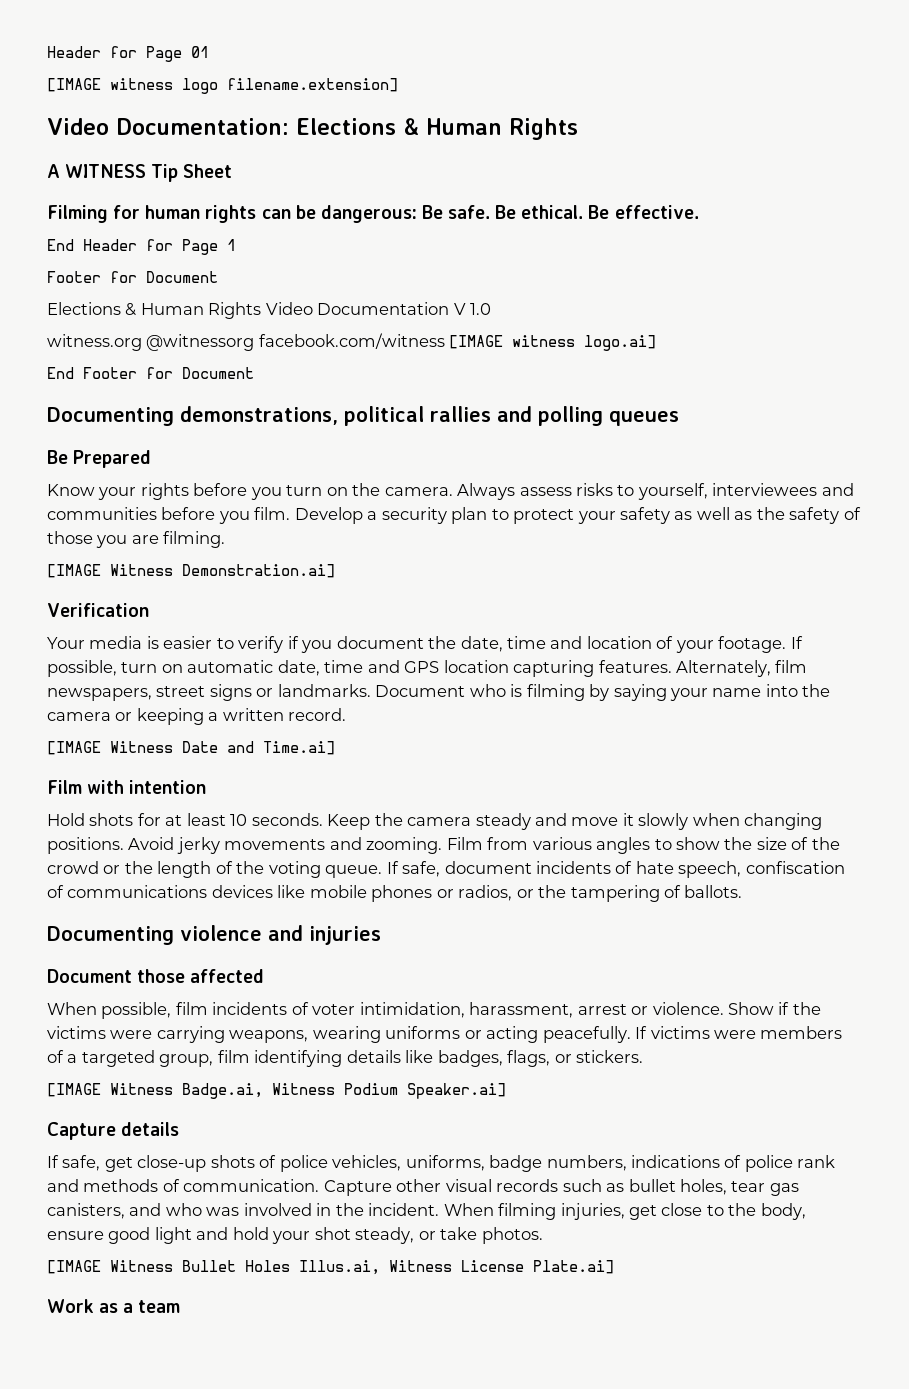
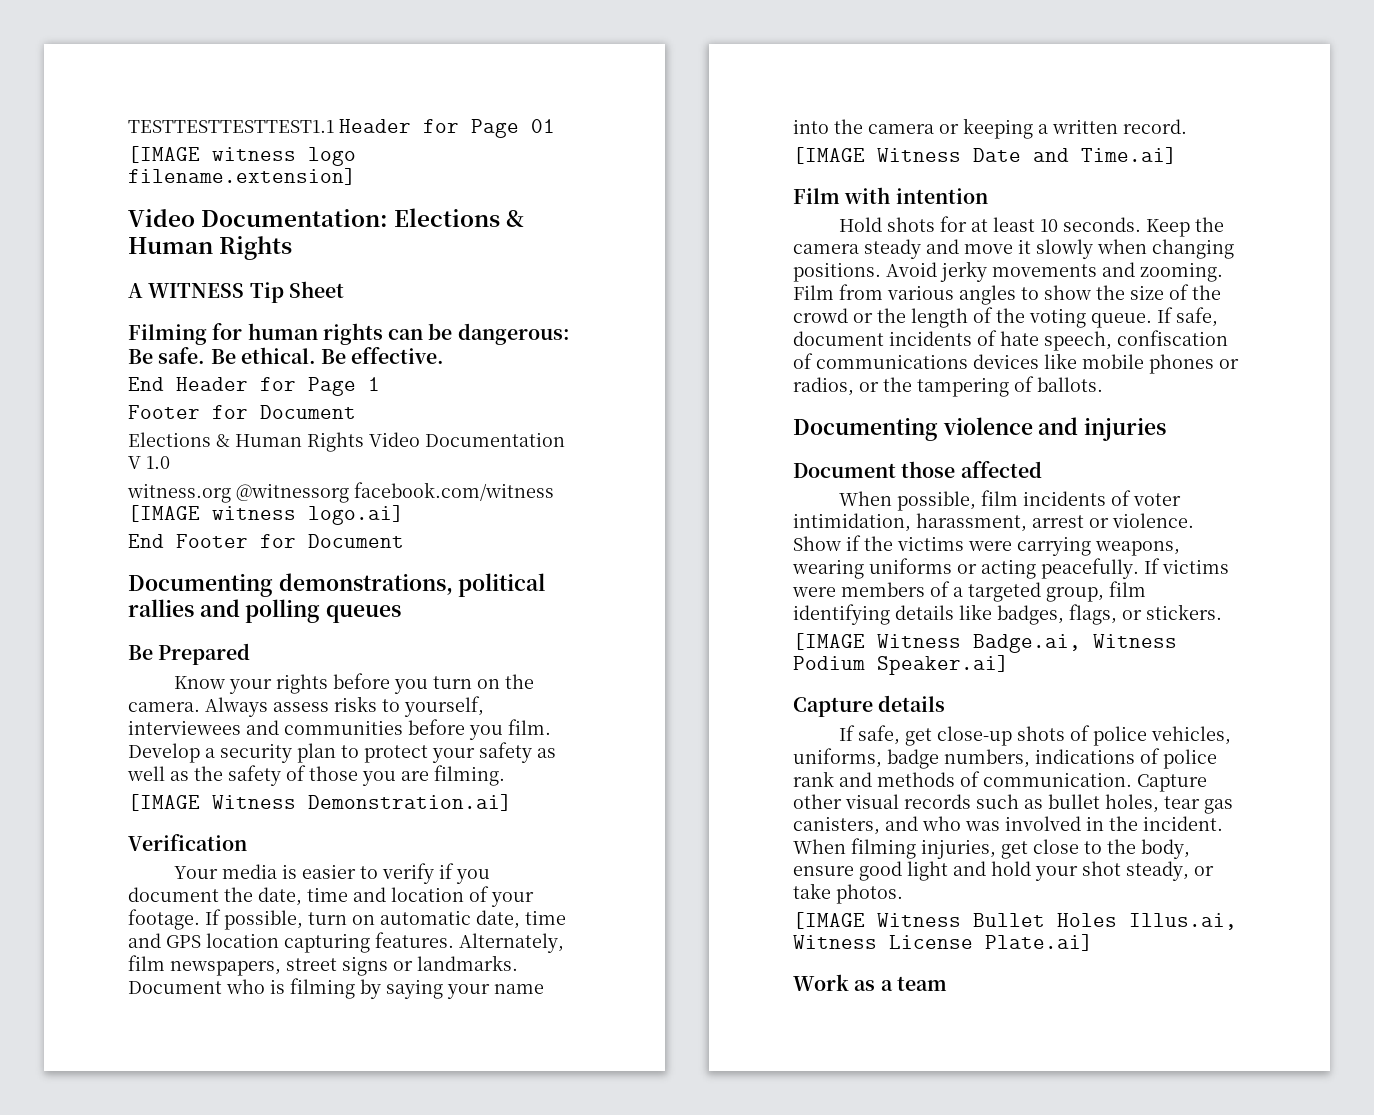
(47, 52) none -> [128,120,334,133] TESTTESTTESTTEST1.1

